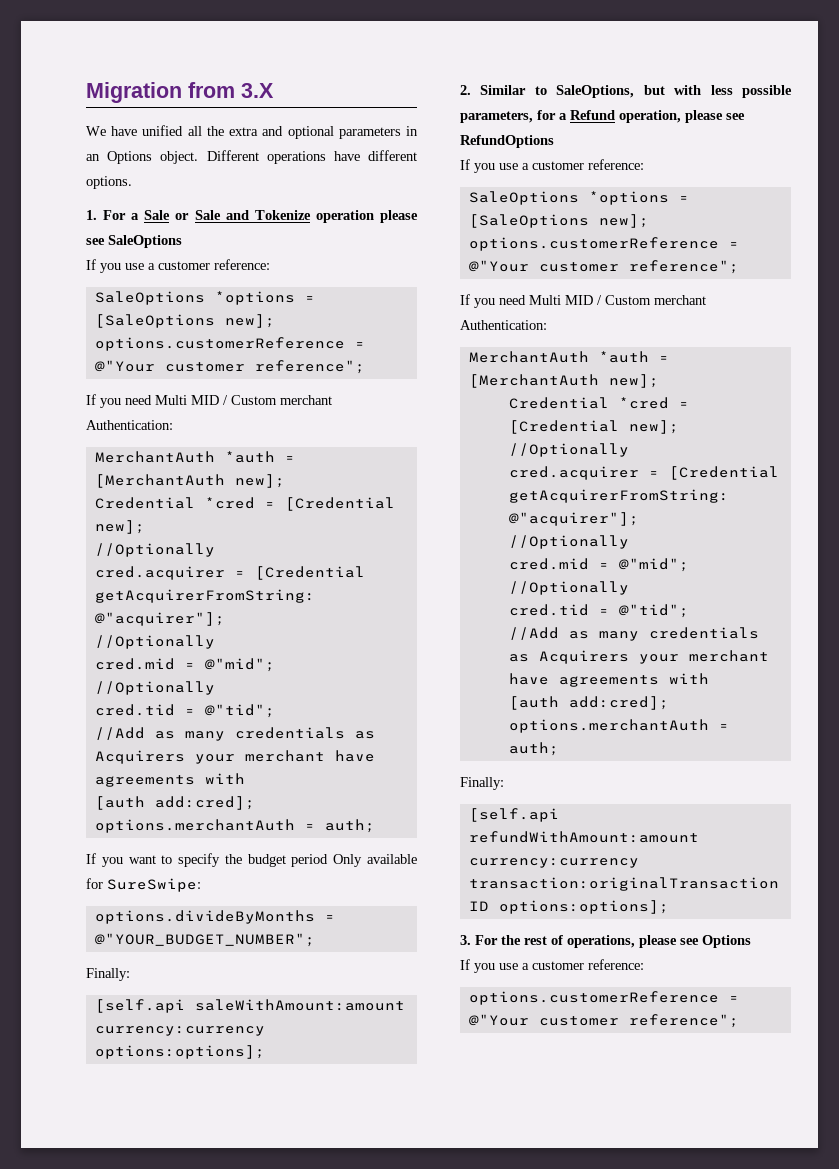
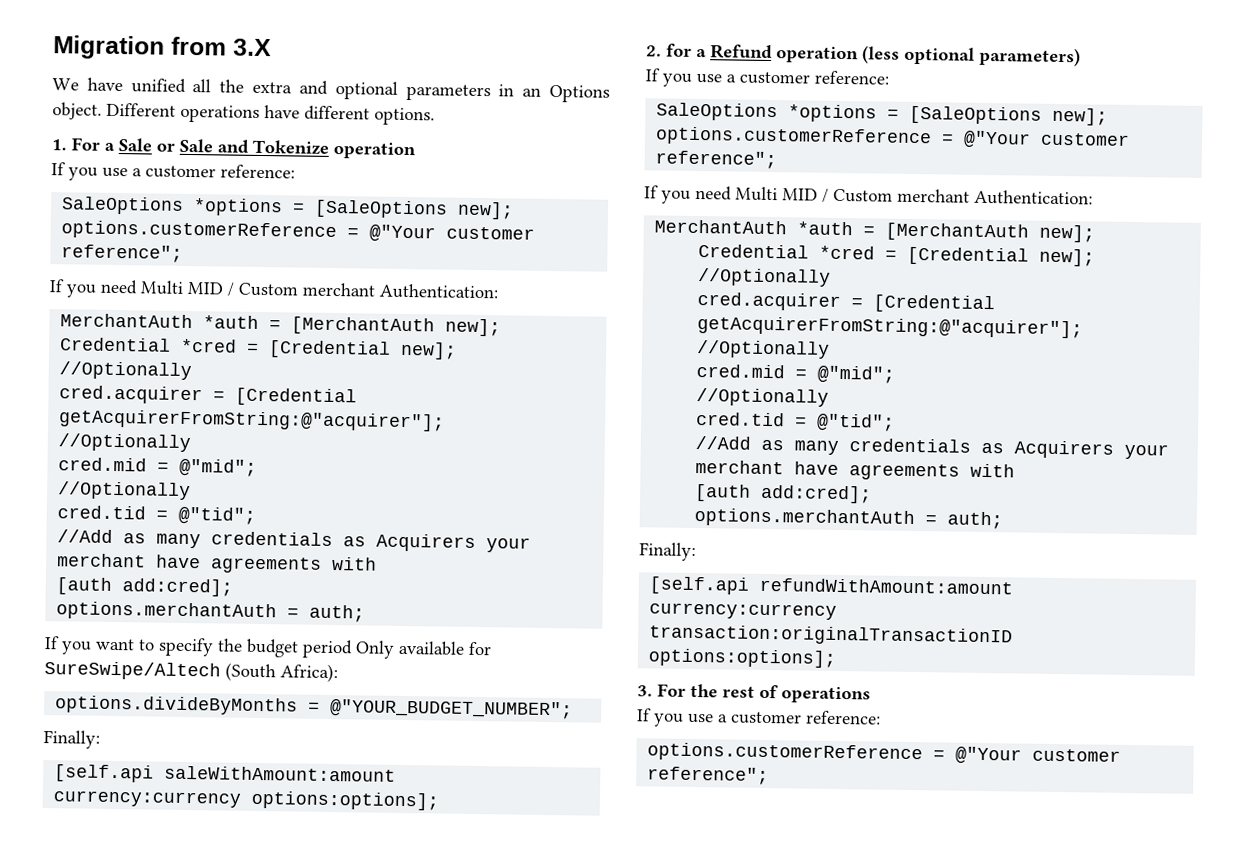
[380,210,418,223] [86,235,182,248] please see SaleOptions -> (416, 150) none
[107,878,201,892] SureSwipe: -> [44,661,338,683] SureSwipe/Altech (South Africa):
[480,85,792,98] [460,110,745,123] [460,135,554,148] Similar to SaleOptions, but with less possible parameters, for a Refund operation, please see RefundOptions -> [666,43,1081,67] for a Refund operation (less optional parameters)
[567,935,751,948] operations, please see Options -> [781,686,871,704] operations

